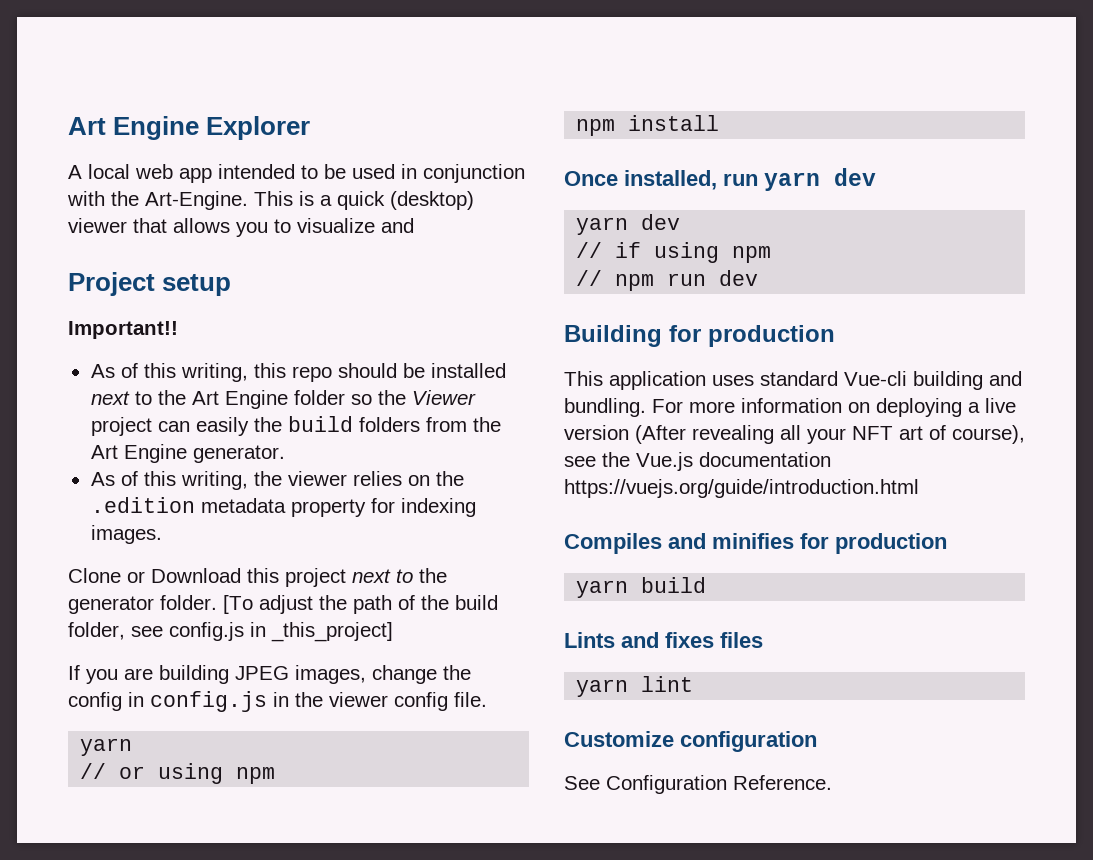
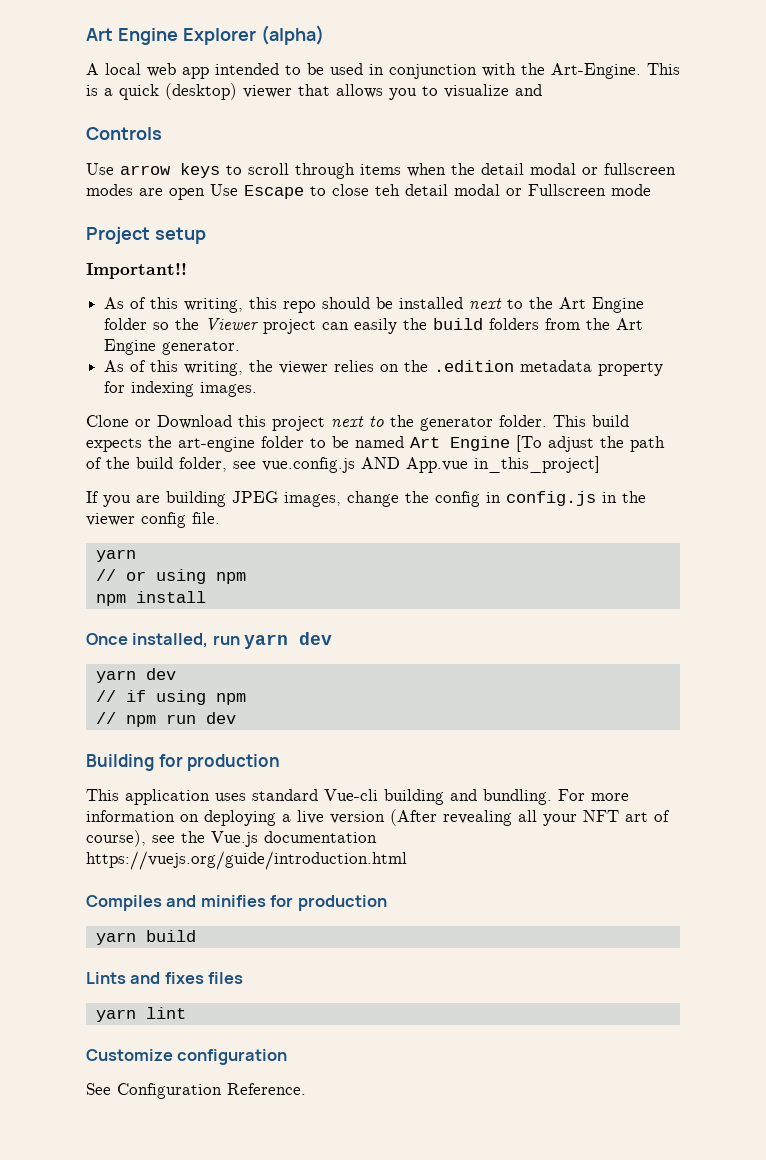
(311, 128) none -> [260,25,324,45] (alpha)
(414, 225) none -> [86,127,162,140] [86,163,676,179] [86,184,651,200] // Controls // Use arrow keys to scroll through items when the detail modal or fullscreen modes are open Use Escape to close teh detail modal or Fullscreen mode
(217, 602) none -> [553,415,629,427] [86,436,510,452] This build expects the art-engine folder to be named Art Engine
[169,622,393,642] config.js in _this_project] -> [262,456,600,473] vue.config.js AND App.vue in_this_project]

